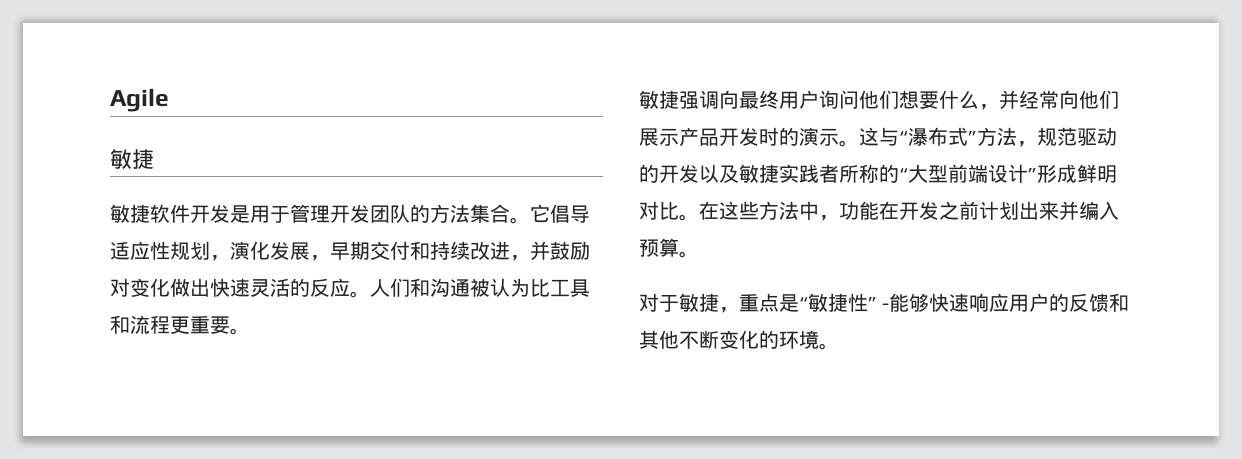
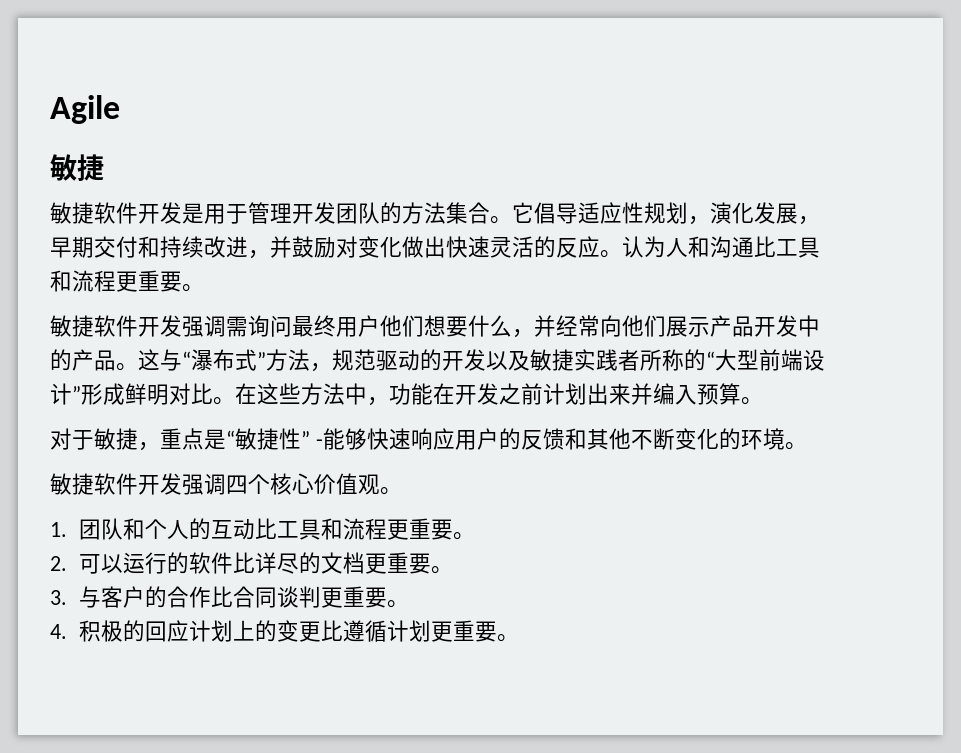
[370,278,530,297] 人们和沟通被认为 -> [622,236,754,258] 认为人和沟通
[679,90,739,109] 强调向 -> [94,315,292,337] 软件开发强调需询问
[819,90,859,109] 询问 -> (380, 326) none
[759,127,839,146] 时的演示 -> [798,315,820,337] [50,349,116,371] 中的产品
(839, 346) none -> [50,473,402,495] [50,518,476,540] [50,552,454,574] [50,586,410,608] [50,620,520,642] // 敏捷软件开发强调四个核心价值观。 // 1.团队和个人的互动比工具和流程更重要。 // 2.可以运行的软件比详尽的文档更重要。 // 3.与客户的合作比合同谈判更重要。 // 4.积极的回应计划上的变更比遵循计划更重要。

